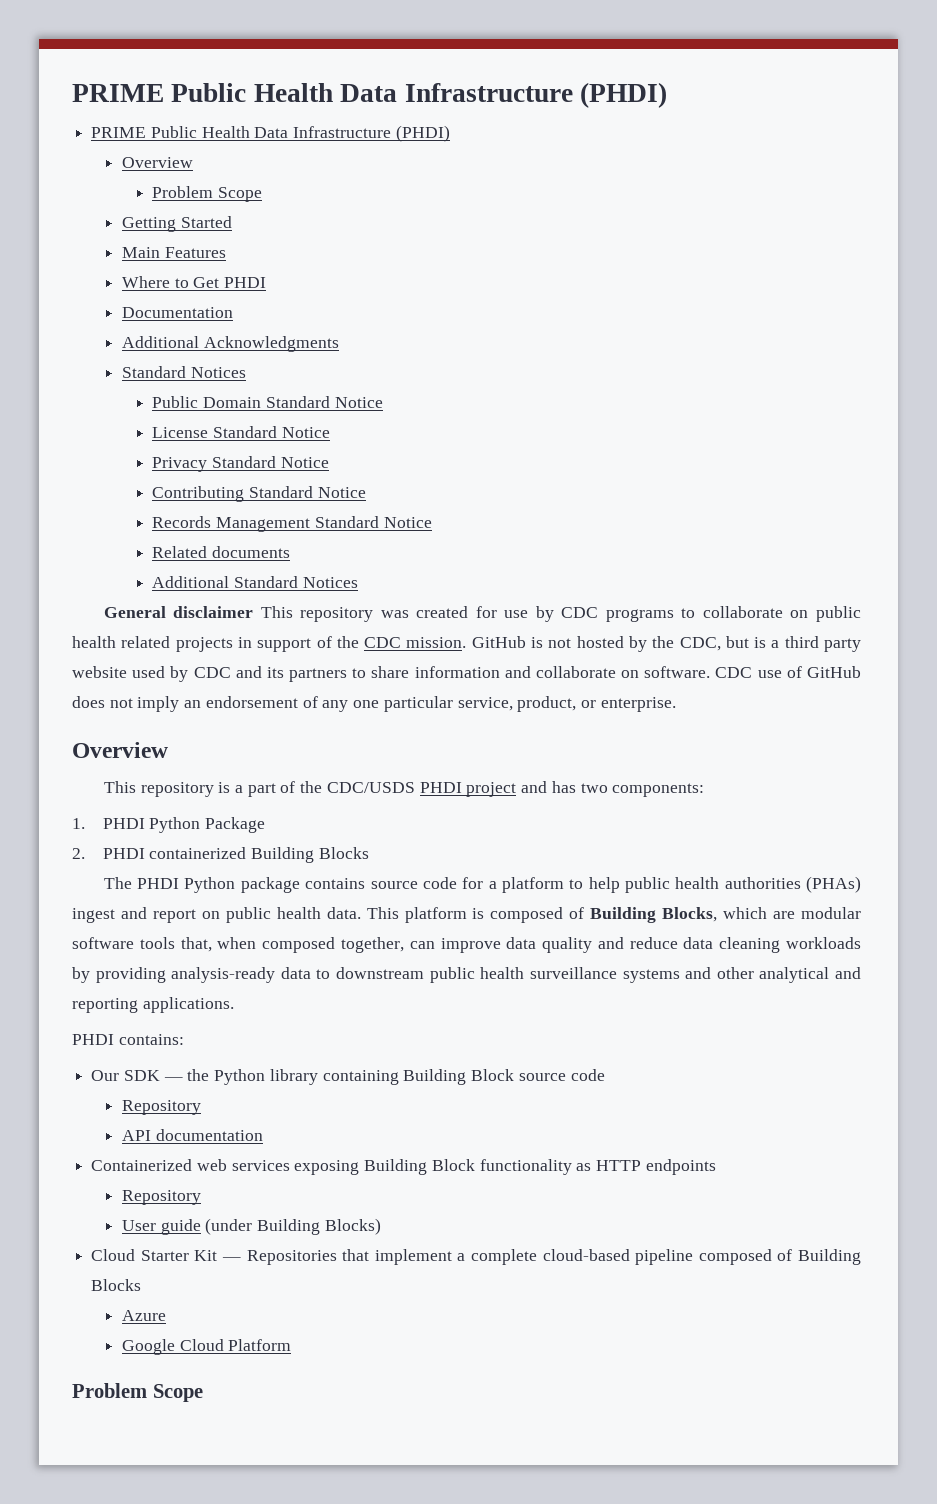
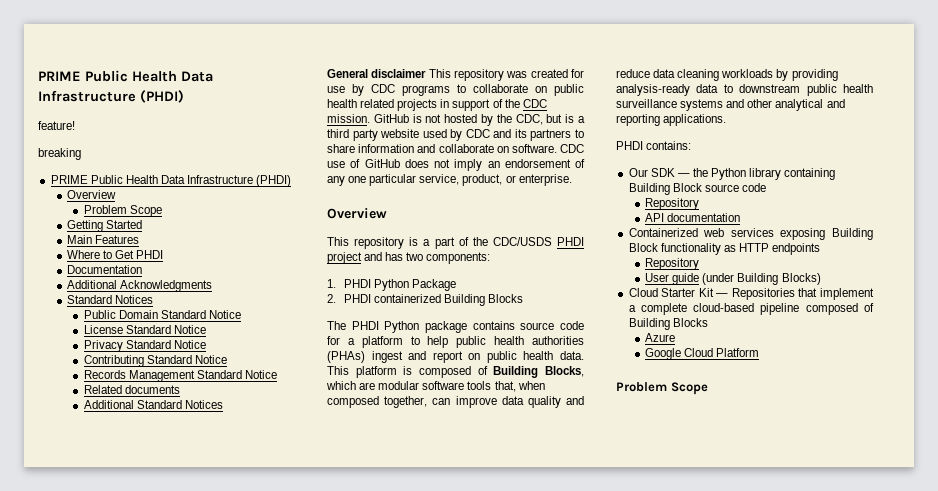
[72,82,668,108] PRIME Public Health Data Infrastructure (PHDI) -> [38,70,213,82] [38,90,184,103] [38,121,75,130] [38,148,81,160] PRIME Public Health Data Infrastructure (PHDI) // feature! // breaking

